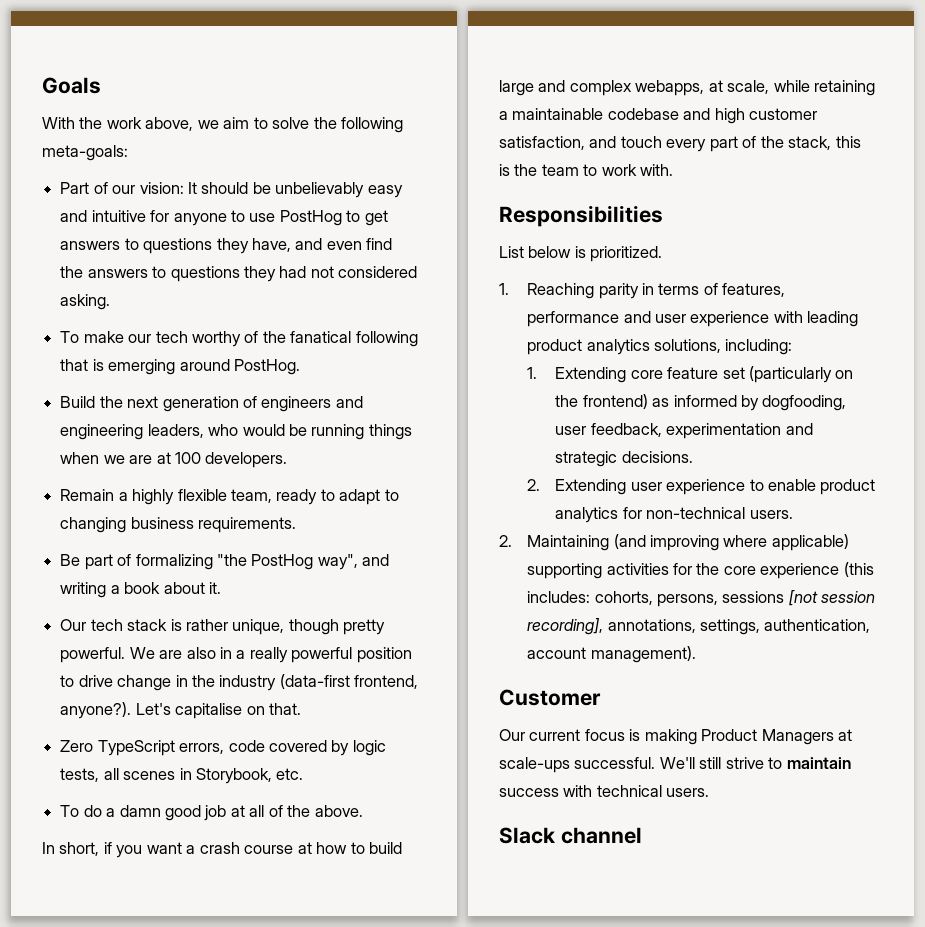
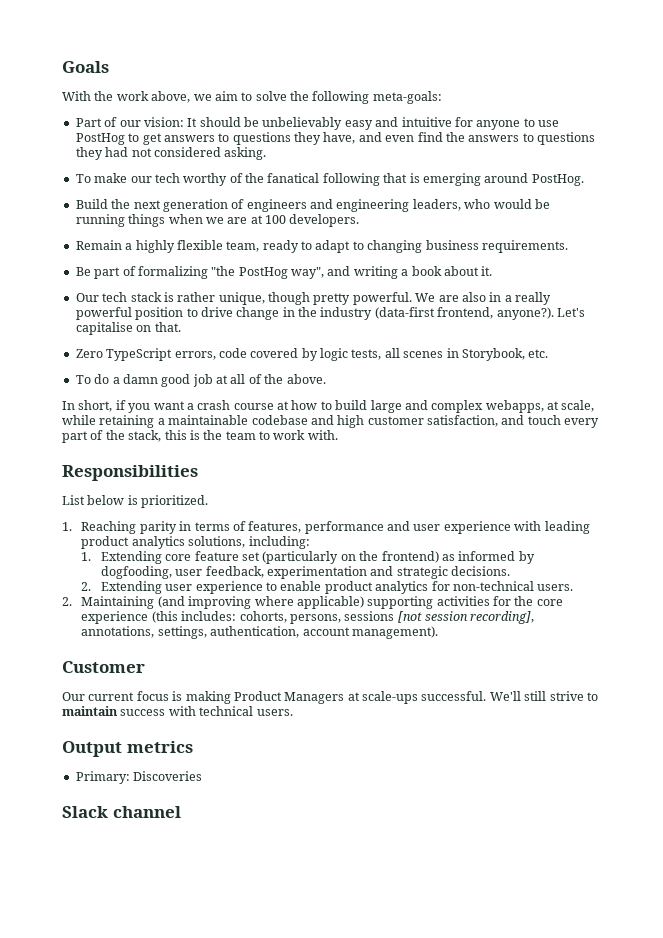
(710, 792) none -> [62,741,193,757] [75,771,203,784] // Output metrics // Primary: Discoveries

